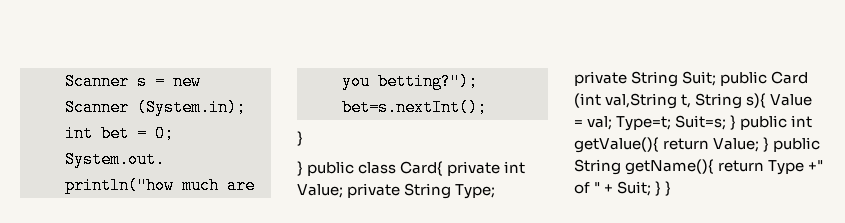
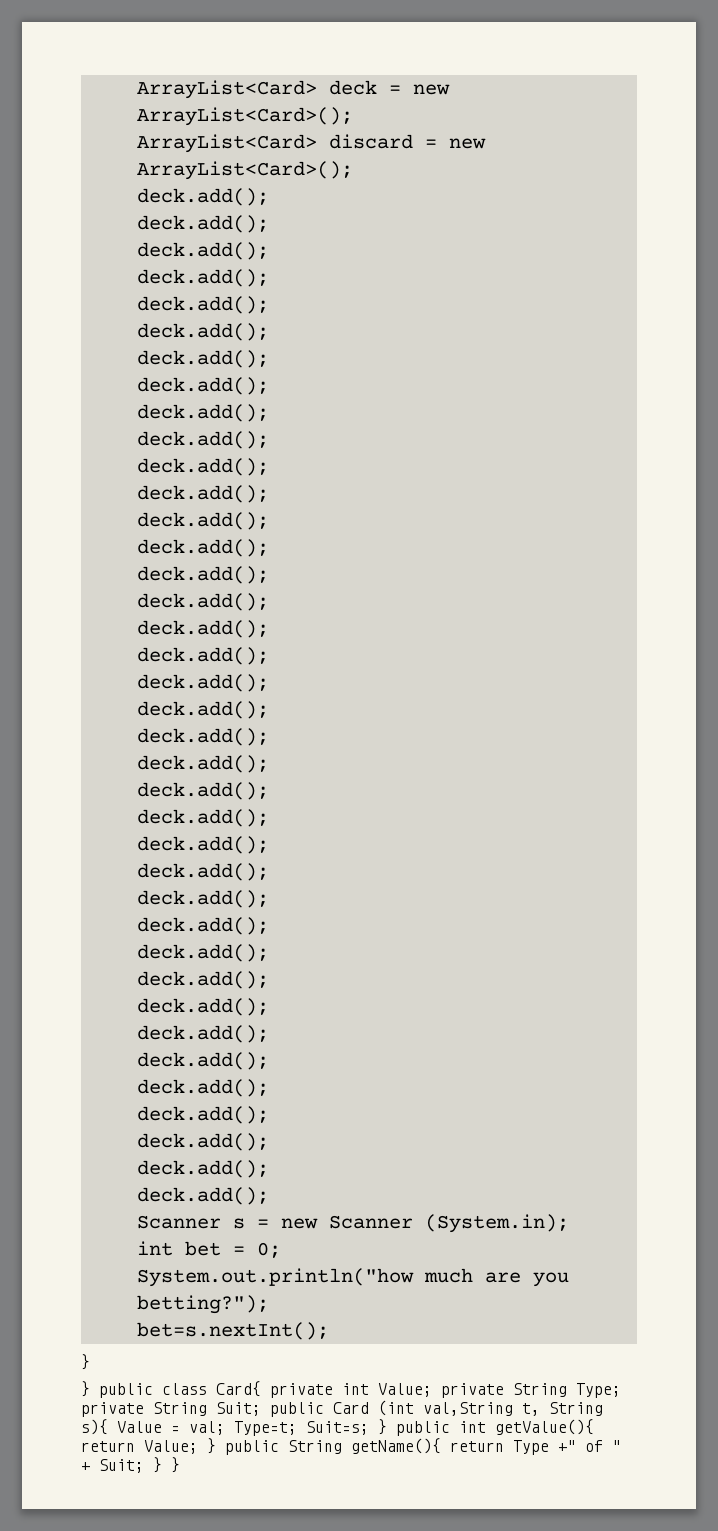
(65, 81) none -> [136,80,450,99] [136,107,353,126] [136,134,486,153] [136,161,353,180] [136,188,269,206] [136,215,269,233] [136,242,269,260] [136,269,269,287] [136,296,269,314] [136,323,269,341] [136,350,269,368] [136,377,269,395] [136,404,269,422] [136,431,269,449] [136,458,269,476] [136,485,269,503] [136,512,269,530] [136,539,269,557] [136,566,269,584] [136,593,269,611] [136,620,269,638] [136,647,269,665] [136,674,269,692] [136,701,269,719] [136,728,269,746] [136,755,269,773] [136,782,269,800] [136,809,269,827] [136,836,269,854] [136,863,269,881] [136,890,269,908] [136,917,269,935] [136,944,269,962] [136,971,269,989] [136,998,269,1016] [136,1025,269,1043] [136,1052,269,1070] [136,1079,269,1097] [136,1106,269,1124] [136,1133,269,1151] [136,1160,269,1178] [136,1187,269,1205] ArrayList<Card> deck = new ArrayList<Card>(); // ArrayList<Card> discard = new ArrayList<Card>(); // deck.add(); // deck.add(); // deck.add(); // deck.add(); // deck.add(); // deck.add(); // deck.add(); // deck.add(); // deck.add(); // deck.add(); // deck.add(); // deck.add(); // deck.add(); // deck.add(); // deck.add(); // deck.add(); // deck.add(); // deck.add(); // deck.add(); // deck.add(); // deck.add(); // deck.add(); // deck.add(); // deck.add(); // deck.add(); // deck.add(); // deck.add(); // deck.add(); // deck.add(); // deck.add(); // deck.add(); // deck.add(); // deck.add(); // deck.add(); // deck.add(); // deck.add(); // deck.add(); // deck.add(); //

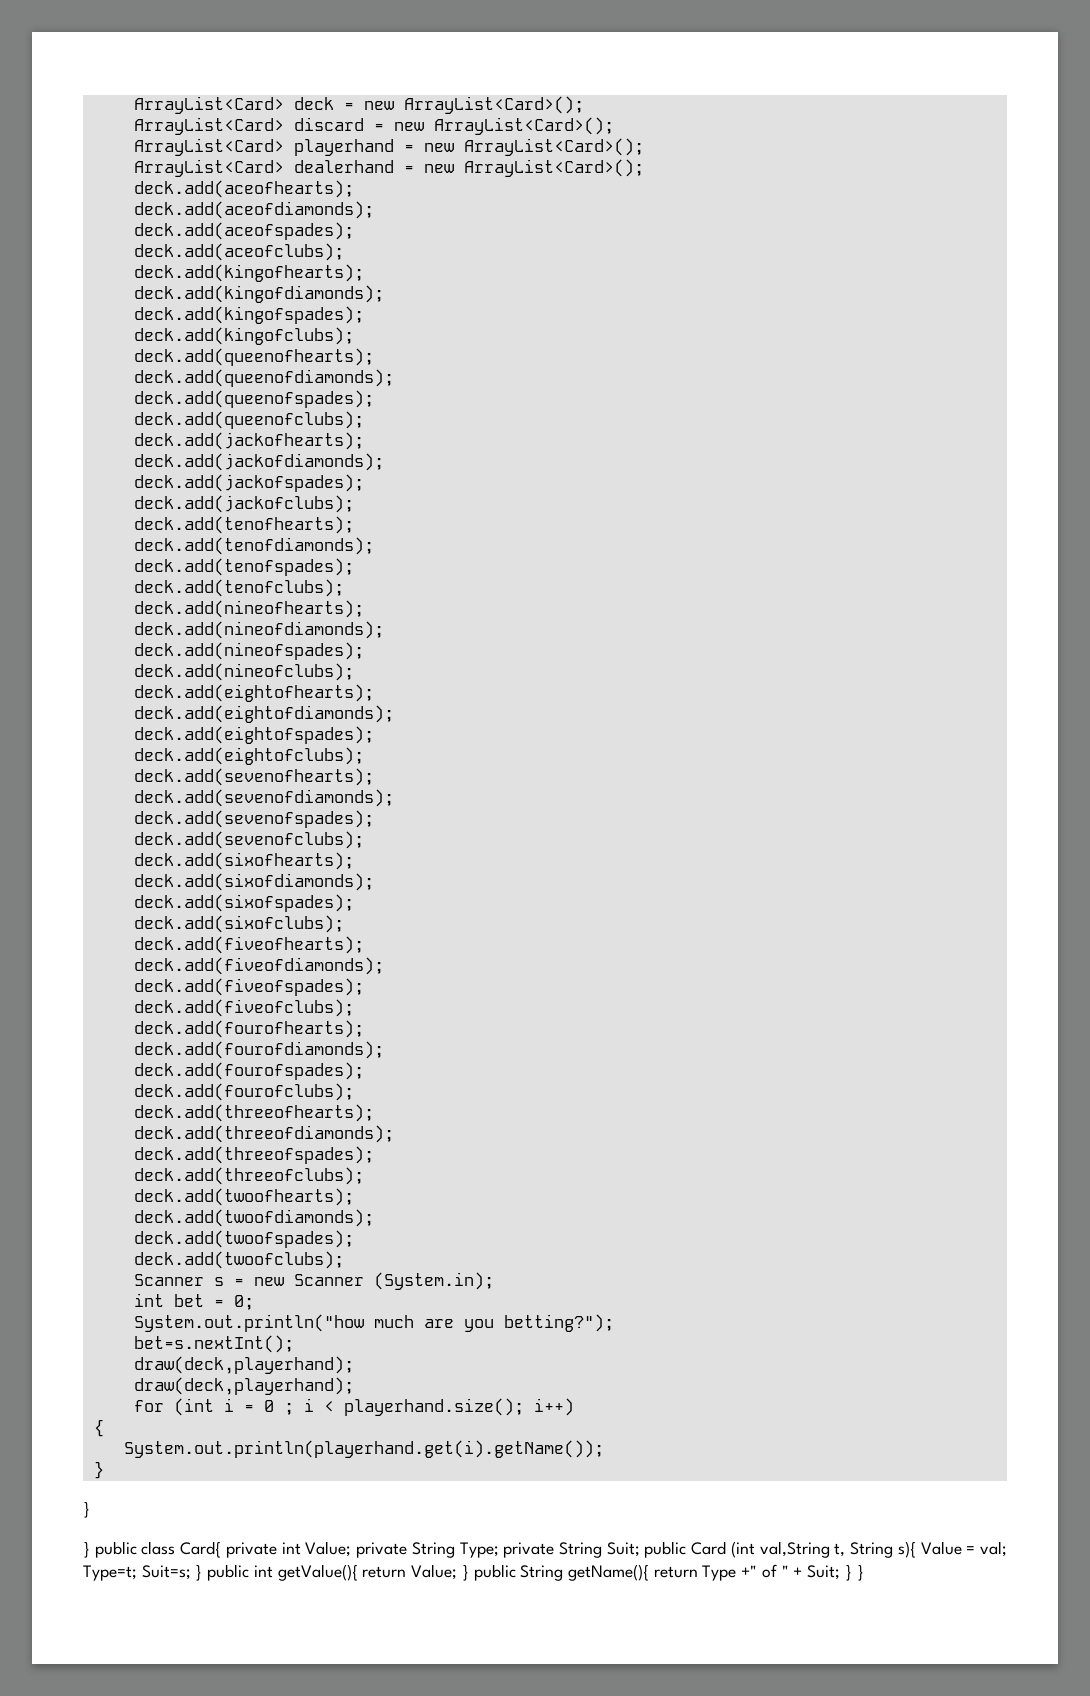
[136,188,269,206] [136,215,269,233] [136,242,269,260] [136,269,269,287] [136,296,269,314] [136,323,269,341] [136,350,269,368] [136,377,269,395] [136,404,269,422] [136,431,269,449] [136,458,269,476] [136,485,269,503] [136,512,269,530] [136,539,269,557] [136,566,269,584] [136,593,269,611] [136,620,269,638] [136,647,269,665] [136,674,269,692] [136,701,269,719] [136,728,269,746] [136,755,269,773] [136,782,269,800] [136,809,269,827] [136,836,269,854] [136,863,269,881] [136,890,269,908] [136,917,269,935] [136,944,269,962] [136,971,269,989] [136,998,269,1016] [136,1025,269,1043] [136,1052,269,1070] [136,1079,269,1097] [136,1106,269,1124] [136,1133,269,1151] [136,1160,269,1178] [136,1187,269,1205] deck.add(); // deck.add(); // deck.add(); // deck.add(); // deck.add(); // deck.add(); // deck.add(); // deck.add(); // deck.add(); // deck.add(); // deck.add(); // deck.add(); // deck.add(); // deck.add(); // deck.add(); // deck.add(); // deck.add(); // deck.add(); // deck.add(); // deck.add(); // deck.add(); // deck.add(); // deck.add(); // deck.add(); // deck.add(); // deck.add(); // deck.add(); // deck.add(); // deck.add(); // deck.add(); // deck.add(); // deck.add(); // deck.add(); // deck.add(); // deck.add(); // deck.add(); // deck.add(); // deck.add(); -> [133,138,644,156] [133,159,644,177] [133,180,354,198] [133,201,374,219] [133,222,354,240] [133,243,344,261] [133,264,364,282] [133,285,384,303] [133,306,364,324] [133,327,354,345] [133,348,374,366] [133,369,394,387] [133,390,374,408] [133,411,364,429] [133,432,364,450] [133,453,384,471] [133,474,364,492] [133,495,354,513] [133,516,354,534] [133,537,374,555] [133,558,354,576] [133,579,344,597] [133,600,364,618] [133,621,384,639] [133,642,364,660] [133,663,354,681] [133,684,374,702] [133,705,394,723] [133,726,374,744] [133,747,364,765] [133,768,374,786] [133,789,394,807] [133,810,374,828] [133,831,364,849] [133,852,354,870] [133,873,374,891] [133,894,354,912] [133,915,344,933] [133,936,364,954] [133,957,384,975] [133,978,364,996] [133,999,354,1017] [133,1020,364,1038] [133,1041,384,1059] [133,1062,364,1080] [133,1083,354,1101] [133,1104,374,1122] [133,1125,394,1143] [133,1146,374,1164] [133,1167,364,1185] [133,1188,354,1206] [133,1209,374,1227] [133,1230,354,1248] [133,1251,344,1269] ArrayList<Card> playerhand = new ArrayList<Card>(); // ArrayList<Card> dealerhand = new ArrayList<Card>(); // deck.add(aceofhearts); // deck.add(aceofdiamonds); // deck.add(aceofspades); // deck.add(aceofclubs); // deck.add(kingofhearts); // deck.add(kingofdiamonds); // deck.add(kingofspades); // deck.add(kingofclubs); // deck.add(queenofhearts); // deck.add(queenofdiamonds); // deck.add(queenofspades); // deck.add(queenofclubs); // deck.add(jackofhearts); // deck.add(jackofdiamonds); // deck.add(jackofspades); // deck.add(jackofclubs); // deck.add(tenofhearts); // deck.add(tenofdiamonds); // deck.add(tenofspades); // deck.add(tenofclubs); // deck.add(nineofhearts); // deck.add(nineofdiamonds); // deck.add(nineofspades); // deck.add(nineofclubs); // deck.add(eightofhearts); // deck.add(eightofdiamonds); // deck.add(eightofspades); // deck.add(eightofclubs); // deck.add(sevenofhearts); // deck.add(sevenofdiamonds); // deck.add(sevenofspades); // deck.add(sevenofclubs); // deck.add(sixofhearts); // deck.add(sixofdiamonds); // deck.add(sixofspades); // deck.add(sixofclubs); // deck.add(fiveofhearts); // deck.add(fiveofdiamonds); // deck.add(fiveofspades); // deck.add(fiveofclubs); // deck.add(fourofhearts); // deck.add(fourofdiamonds); // deck.add(fourofspades); // deck.add(fourofclubs); // deck.add(threeofhearts); // deck.add(threeofdiamonds); // deck.add(threeofspades); // deck.add(threeofclubs); // deck.add(twoofhearts); // deck.add(twoofdiamonds); // deck.add(twoofspades); // deck.add(twoofclubs);
(329, 1331) none -> [133,1356,354,1374] [133,1377,354,1395] [133,1398,574,1416] [93,1419,104,1437] [123,1440,604,1458] [93,1461,104,1479] // draw(deck,playerhand); // draw(deck,playerhand); // for (int i = 0 ; i < playerhand.size(); i++) // { // System.out.println(playerhand.get(i).getName()); // }

